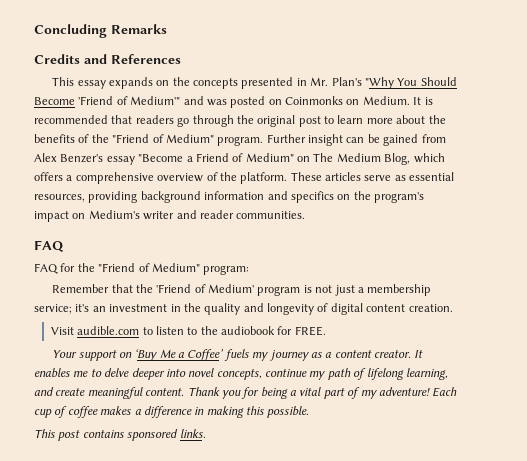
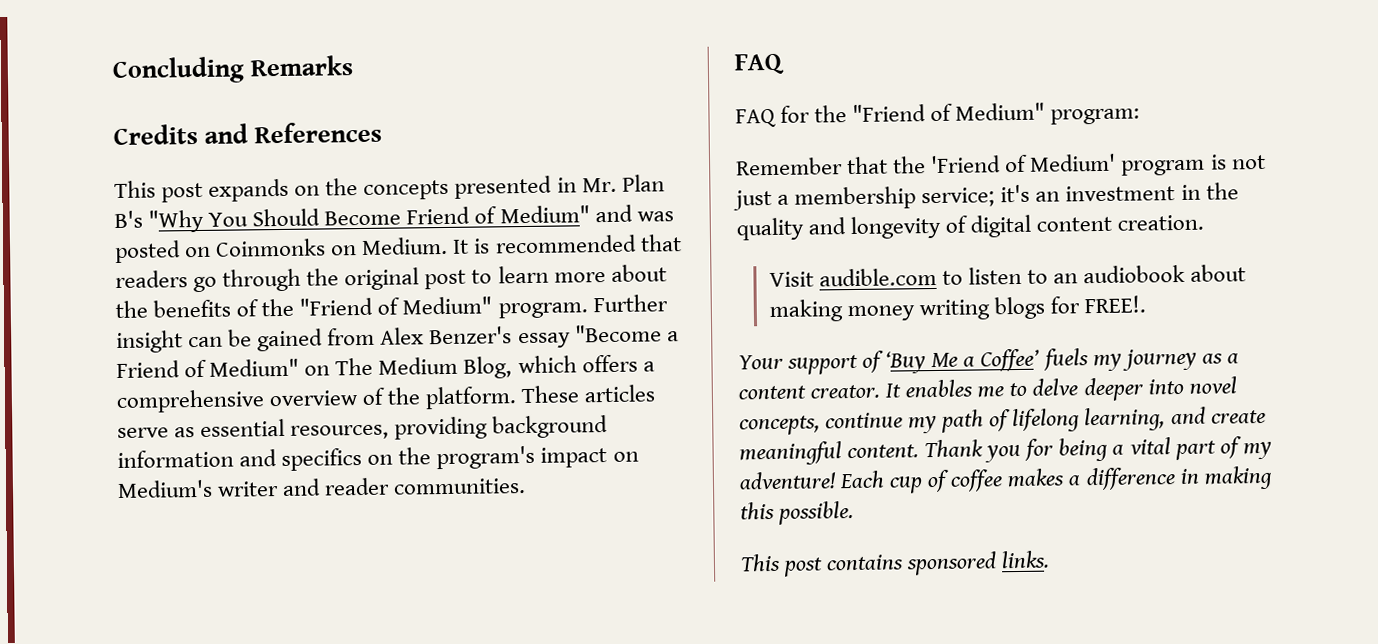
[77,80,106,89] essay -> [161,182,204,203] post
[331,77,362,86] Plan's -> [621,174,665,192] [114,210,143,229] Plan B's
[78,96,181,105] 'Friend of Medium'" -> [406,205,590,225] Friend of Medium"
[200,326,326,336] the audiobook for FREE. -> [1053,264,1247,284] [768,295,1147,323] an audiobook about making money writing blogs for FREE!.
[118,352,132,358] on -> [862,350,885,373] of

